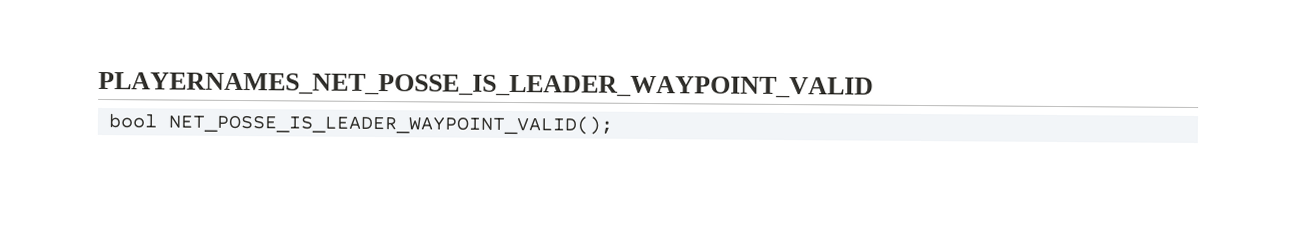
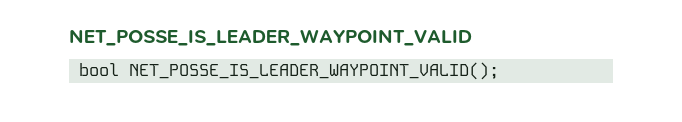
[98,71,874,99] PLAYERNAMES_NET_POSSE_IS_LEADER_WAYPOINT_VALID -> [69,29,472,46] NET_POSSE_IS_LEADER_WAYPOINT_VALID

